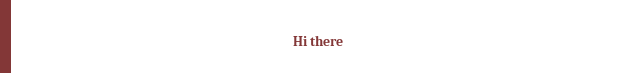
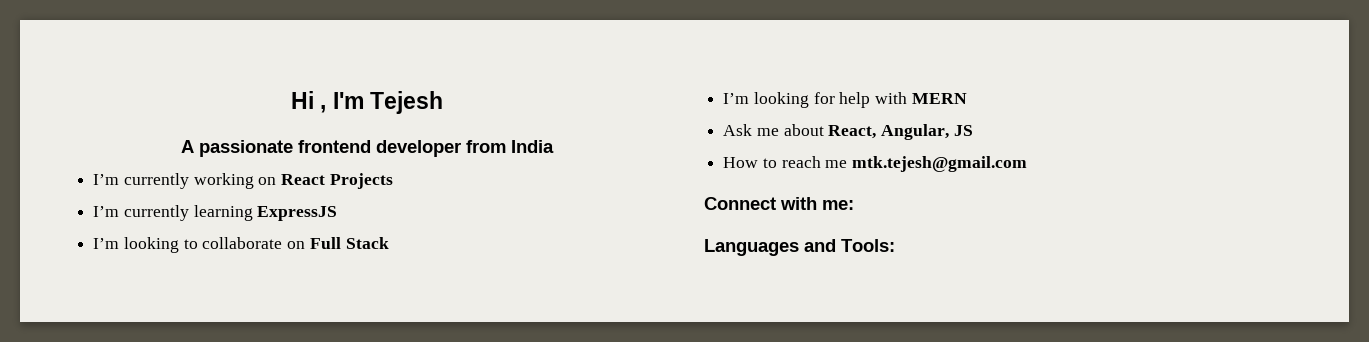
[310,35,344,46] there -> [320,91,443,114] [181,140,554,157] [93,173,393,189] [93,205,338,221] [93,237,389,253] [723,92,967,108] [723,124,973,140] [723,156,1028,172] [704,197,854,210] [704,239,895,256] , I'm Tejesh // A passionate frontend developer from India // I’m currently working on React Projects // I’m currently learning ExpressJS // I’m looking to collaborate on Full Stack // I’m looking for help with MERN // Ask me about React, Angular, JS // How to reach me mtk.tejesh@gmail.com // Connect with me: // Languages and Tools:

